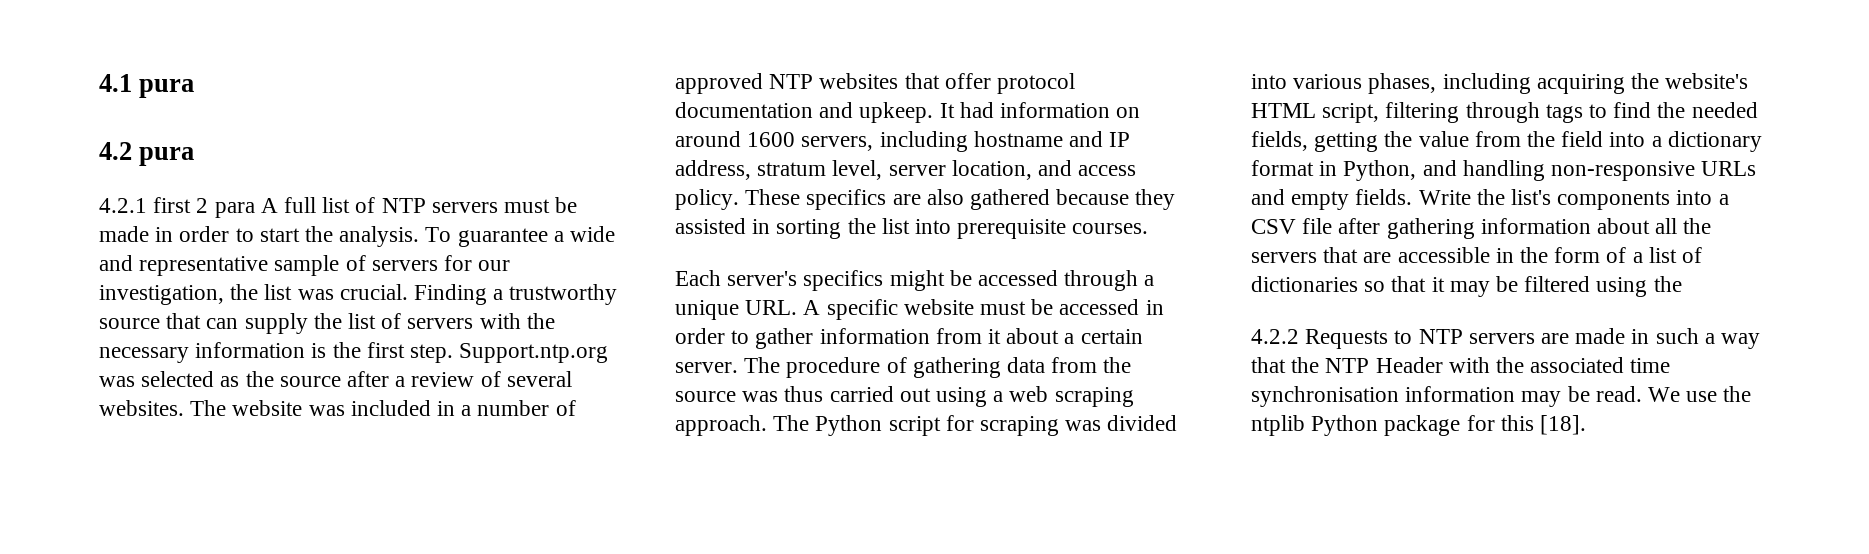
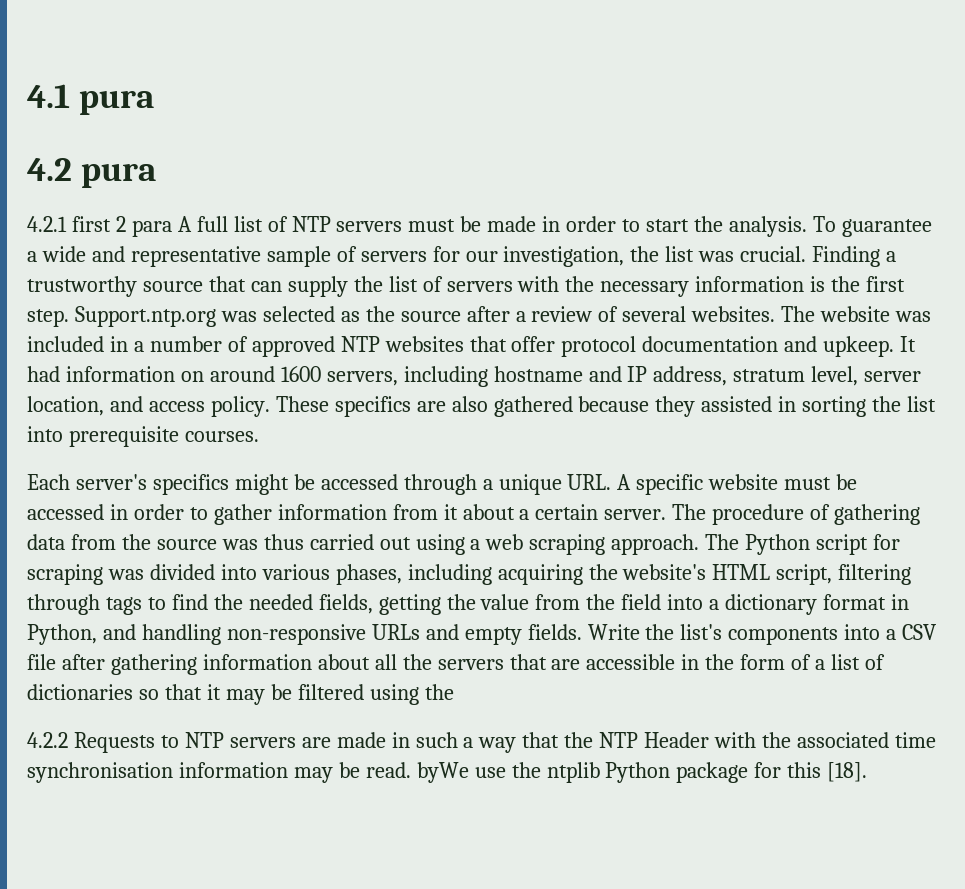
[1648,387,1681,402] We -> [416,762,469,783] byWe

